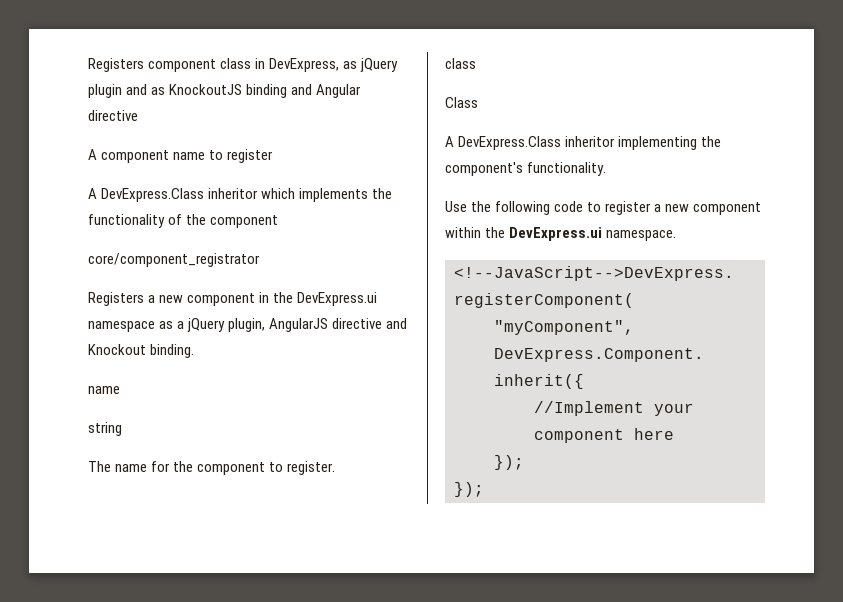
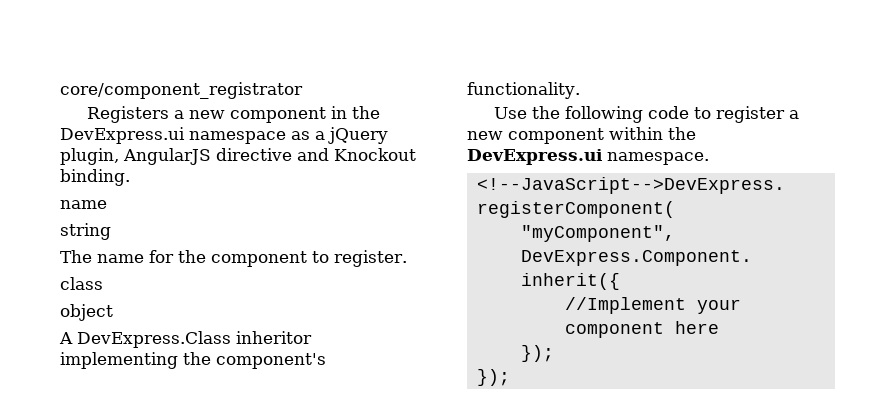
[88,58,399,72] [88,84,362,98] [88,110,138,121] [88,149,274,163] [88,188,393,202] [88,214,279,228] Registers component class in DevExpress, as jQuery plugin and as KnockoutJS binding and Angular directive // A component name to register // A DevExpress.Class inheritor which implements the functionality of the component // -> (60, 90) none
[445,97,478,108] Class -> [60,304,113,321] object

